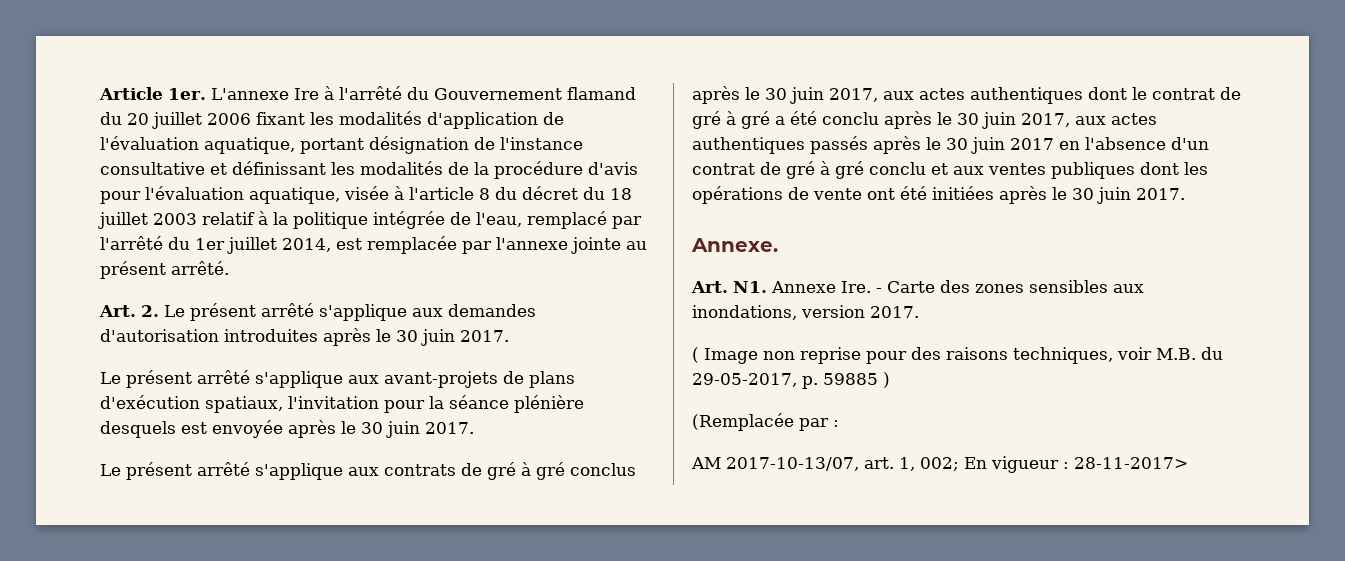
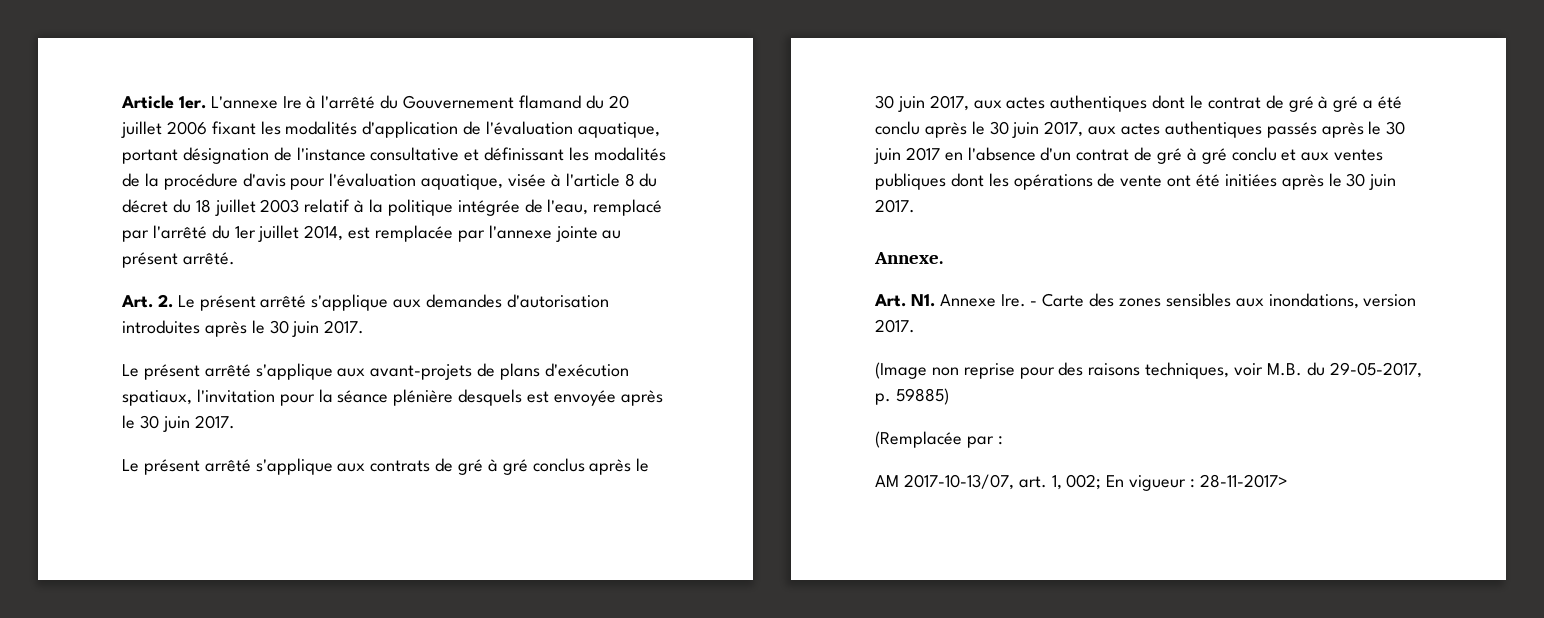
[692,347,758,364] ( Image -> [875,362,927,379] (Image
[823,372,890,388] 59885 ) -> [895,388,949,405] 59885)

